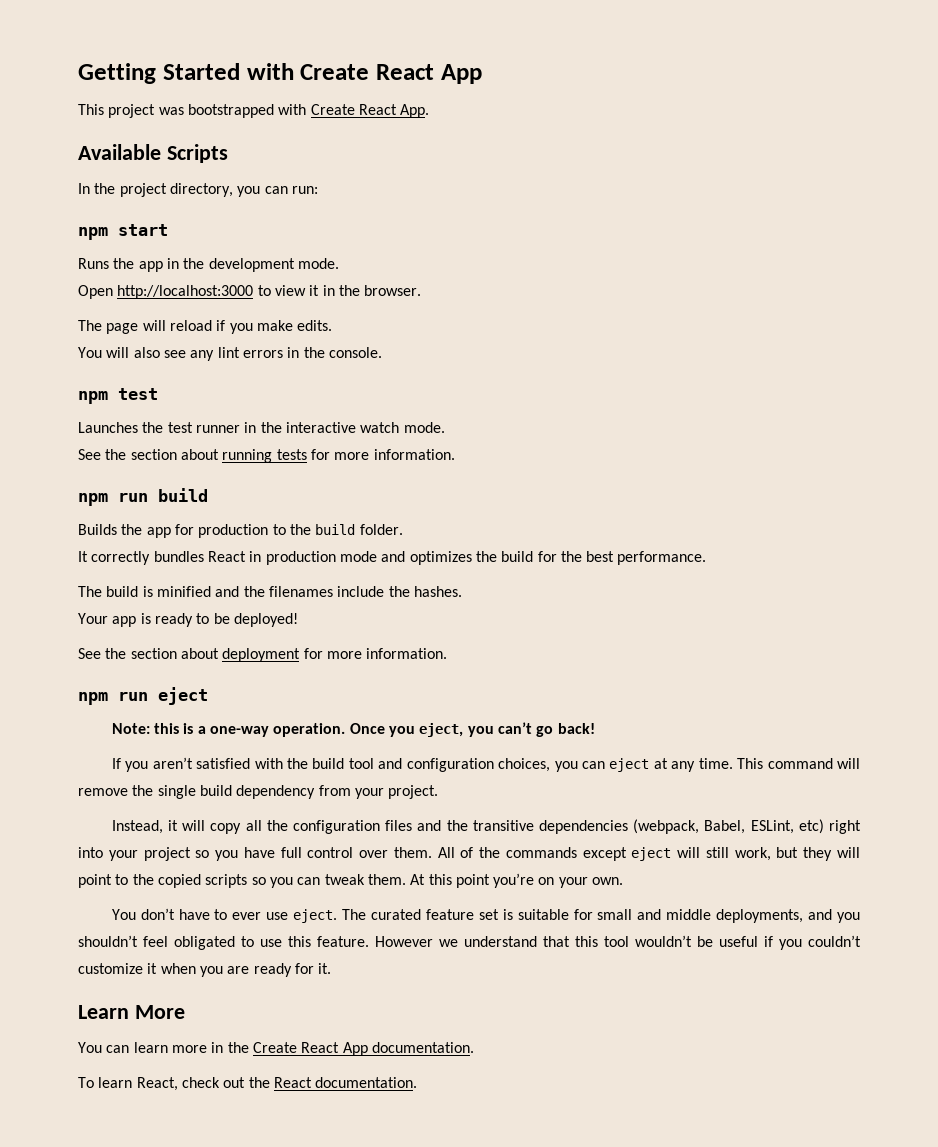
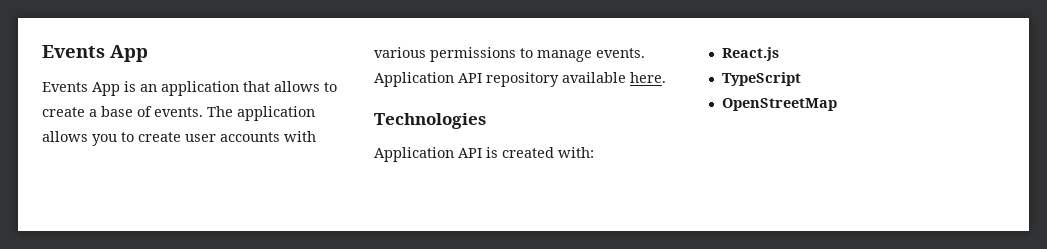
[78,63,482,84] [78,104,430,118] [78,144,228,163] [78,183,318,197] [78,224,168,240] [78,258,339,272] [78,285,422,299] [78,320,333,334] [78,347,382,361] [78,388,158,404] [78,422,445,433] [78,449,455,463] [78,488,208,506] [78,524,403,538] [78,551,707,565] [78,586,462,597] [78,613,298,627] [78,648,448,662] [78,687,208,705] [111,722,595,737] [111,757,860,772] [78,785,439,799] [111,819,862,834] [78,847,861,861] [78,873,624,888] [111,908,860,923] [78,935,861,950] [78,963,332,977] [78,1005,185,1019] [78,1042,474,1056] [78,1077,418,1091] Getting Started with Create React App // This project was bootstrapped with Create React App. // Available Scripts // In the project directory, you can run: // npm start // Runs the app in the development mode. // Open http://localhost:3000 to view it in the browser. // The page will reload if you make edits. // You will also see any lint errors in the console. // npm test // Launches the test runner in the interactive watch mode. // See the section about running tests for more information. // npm run build // Builds the app for production to the build folder. // It correctly bundles React in production mode and optimizes the build for the best performance. // The build is minified and the filenames include the hashes. // Your app is ready to be deployed! // See the section about deployment for more information. // npm run eject // Note: this is a one-way operation. Once you eject, you can’t go back! // If you aren’t satisfied with the build tool and configuration choices, you can eject at any time. This command will remove the single build dependency from your project. // Instead, it will copy all the configuration files and the transitive dependencies (webpack, Babel, ESLint, etc) right into your project so you have full control over them. All of the commands except eject will still work, but they will point to the copied scripts so you can tweak them. At this point you’re on your own. // You don’t have to ever use eject. The curated feature set is suitable for small and middle deployments, and you shouldn’t feel obligated to use this feature. However we understand that this tool wouldn’t be useful if you couldn’t customize it when you are ready for it. // Learn More // You can learn more in the Create React App documentation. // To learn React, check out the React documentation. -> [42,45,148,62] [42,81,337,96] [42,106,315,121] [42,131,316,146] [374,47,645,62] [374,72,666,87] [374,113,486,129] [374,147,594,162] [721,47,779,61] [721,72,801,86] [721,98,837,111] Events App // Events App is an application that allows to create a base of events. The application allows you to create user accounts with various permissions to manage events. Application API repository available here. // Technologies // Application API is created with: // React.js // TypeScript // OpenStreetMap

